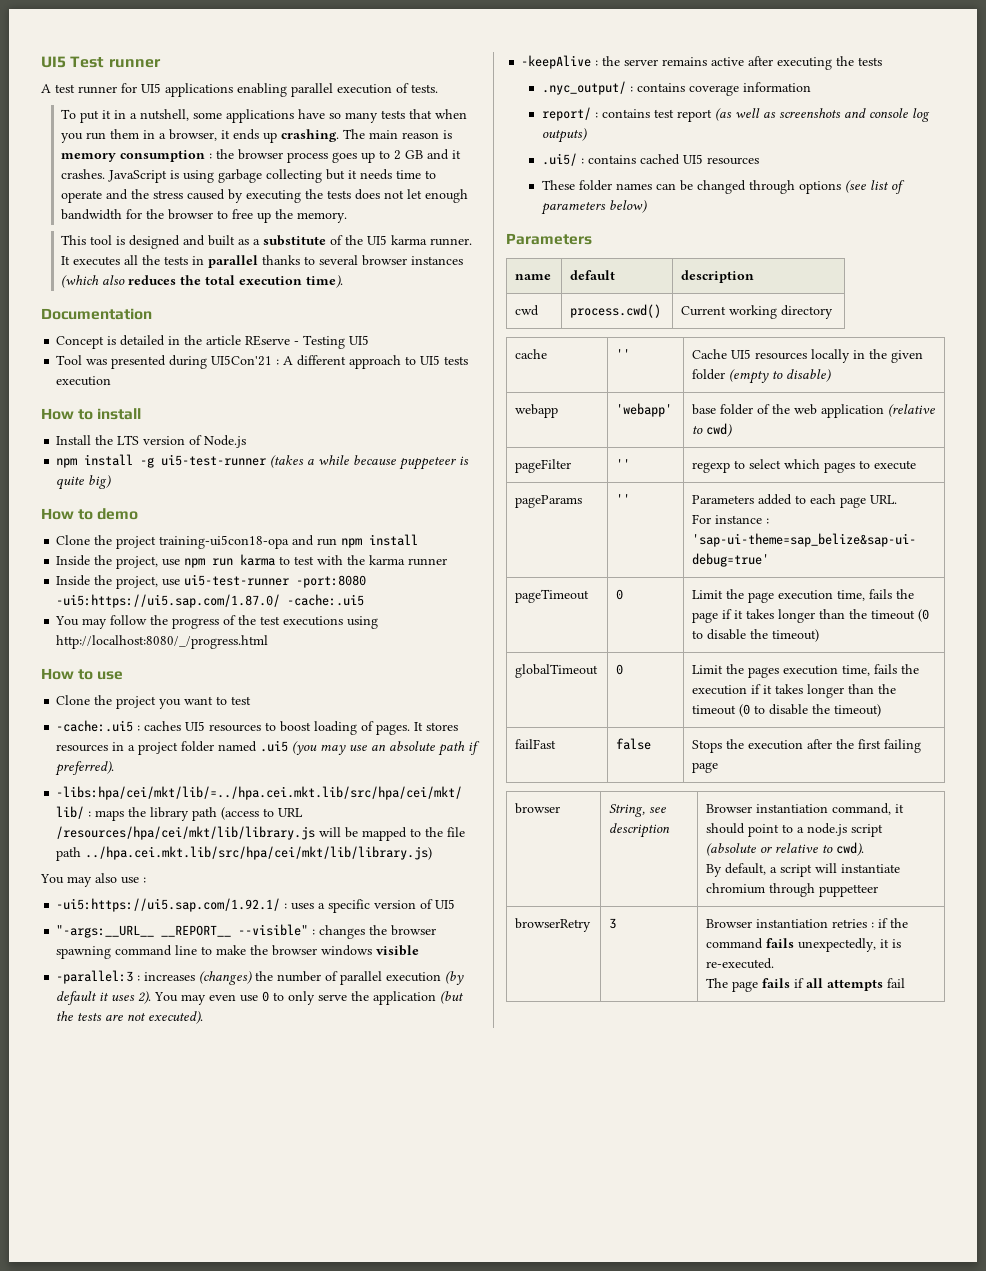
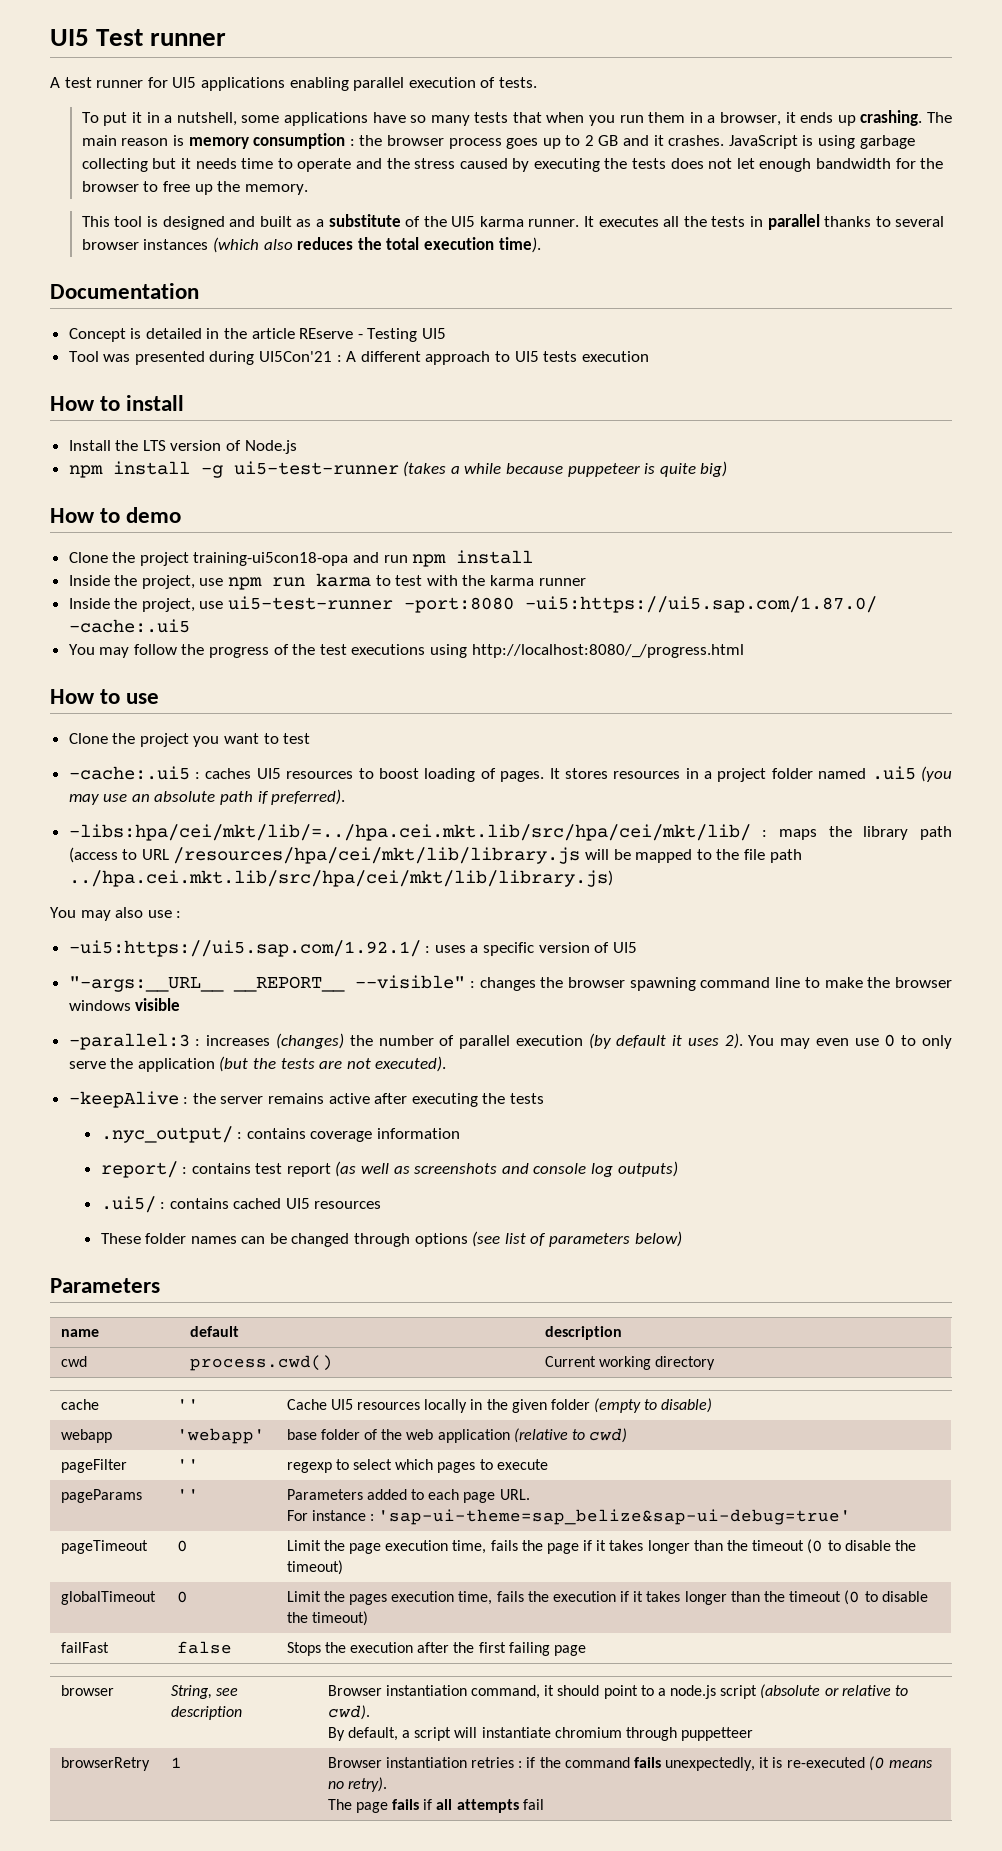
[609,918,617,929] 3 -> [170,1757,182,1768] 1
[706,958,775,969] re-executed. -> [786,1756,934,1771] [327,1777,387,1792] re-executed (0 means no retry).

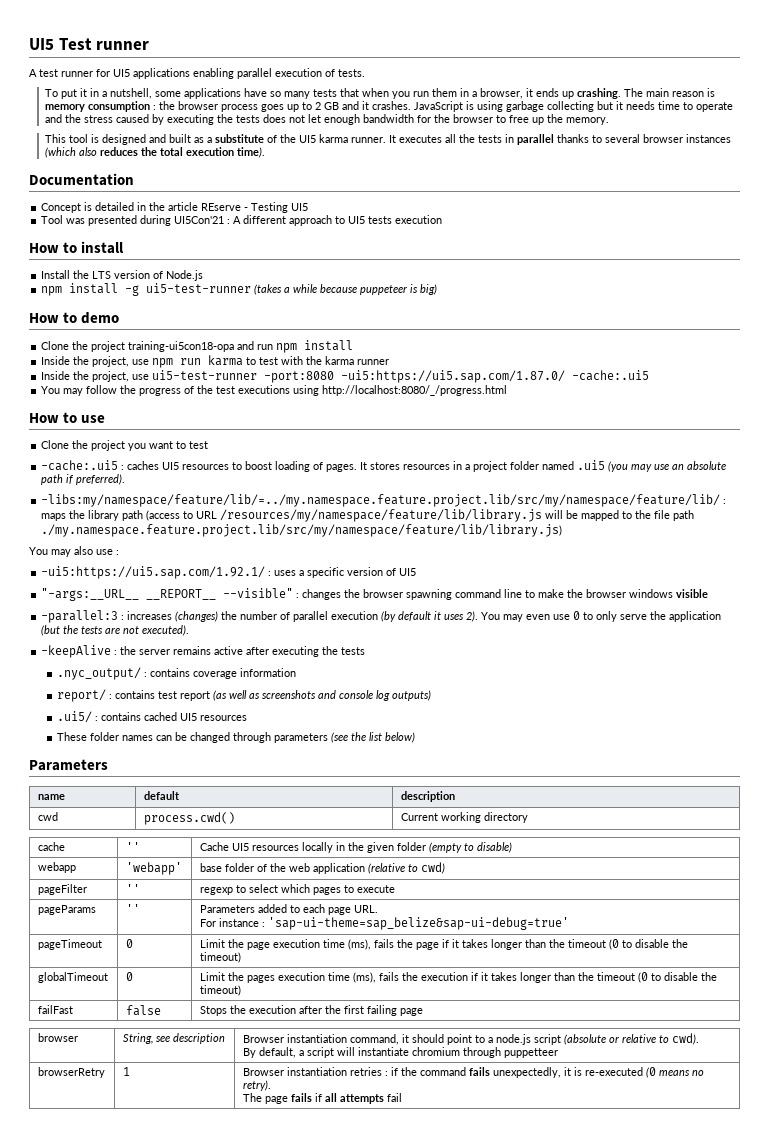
[659,463,696,477] quite -> (419, 288) none
[68,824,751,841] -libs:hpa/cei/mkt/lib/=../hpa.cei.mkt.lib/src/hpa/cei/mkt/lib/ -> [41,494,721,507] -libs:my/namespace/feature/lib/=../my.namespace.feature.project.lib/src/my/namespace/feature/lib/
[173,847,581,864] /resources/hpa/cei/mkt/lib/library.js -> [220,509,543,522] /resources/my/namespace/feature/lib/library.js
[68,870,613,887] ../hpa.cei.mkt.lib/src/hpa/cei/mkt/lib/library.js) -> [41,524,563,537] ./my.namespace.feature.project.lib/src/my/namespace/feature/lib/library.js)
[414,1231,630,1247] options (see list of parameters -> [273,732,382,743] parameters (see the list
[452,1540,487,1554] time, -> [322,939,371,950] time (ms),
[458,1591,493,1605] time, -> [327,972,376,983] time (ms),

